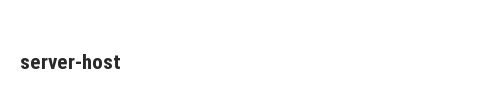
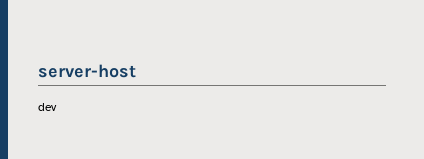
(121, 61) none -> [38,103,57,111] // dev

